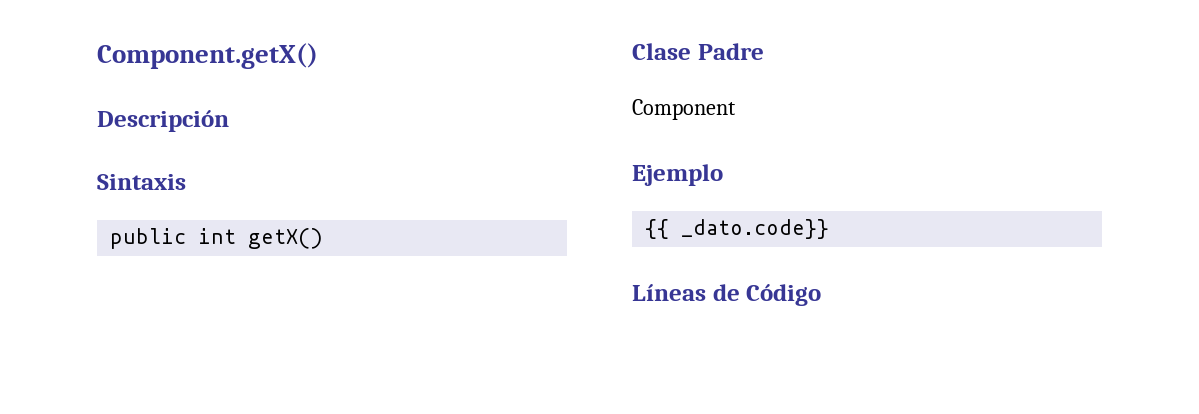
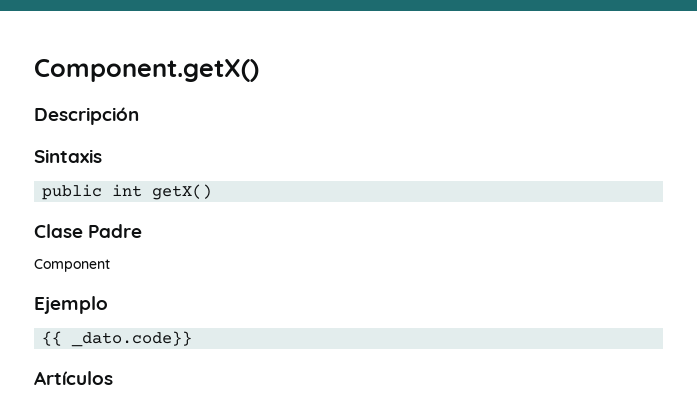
[632,284,822,306] Líneas de Código -> [34,371,113,385] Artículos

